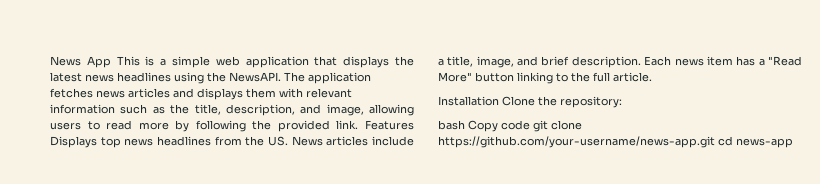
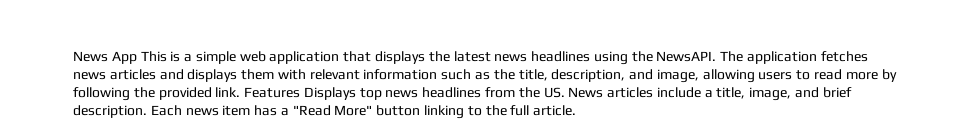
[438,96,622,108] [438,120,582,132] [438,136,793,148] // Installation Clone the repository: // bash Copy code git clone https://github.com/your-username/news-app.git cd news-app -> (577, 110) none

